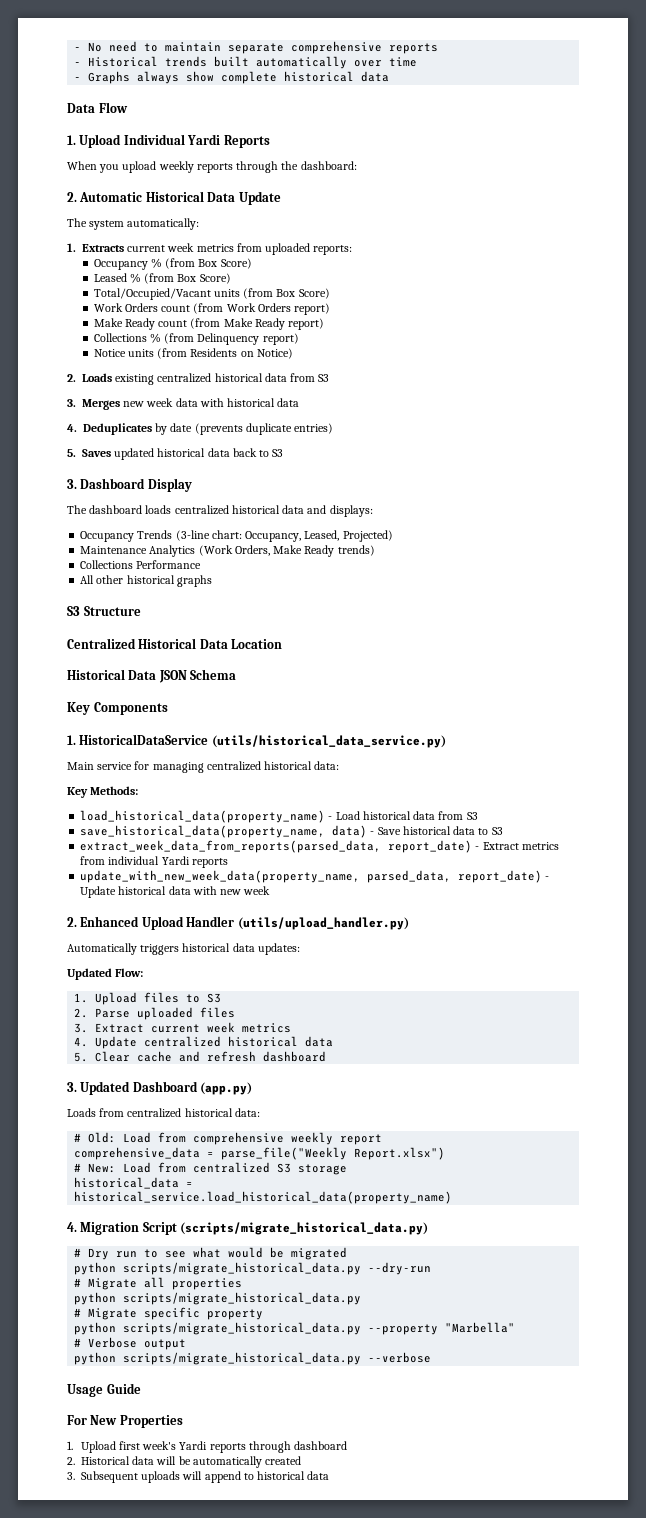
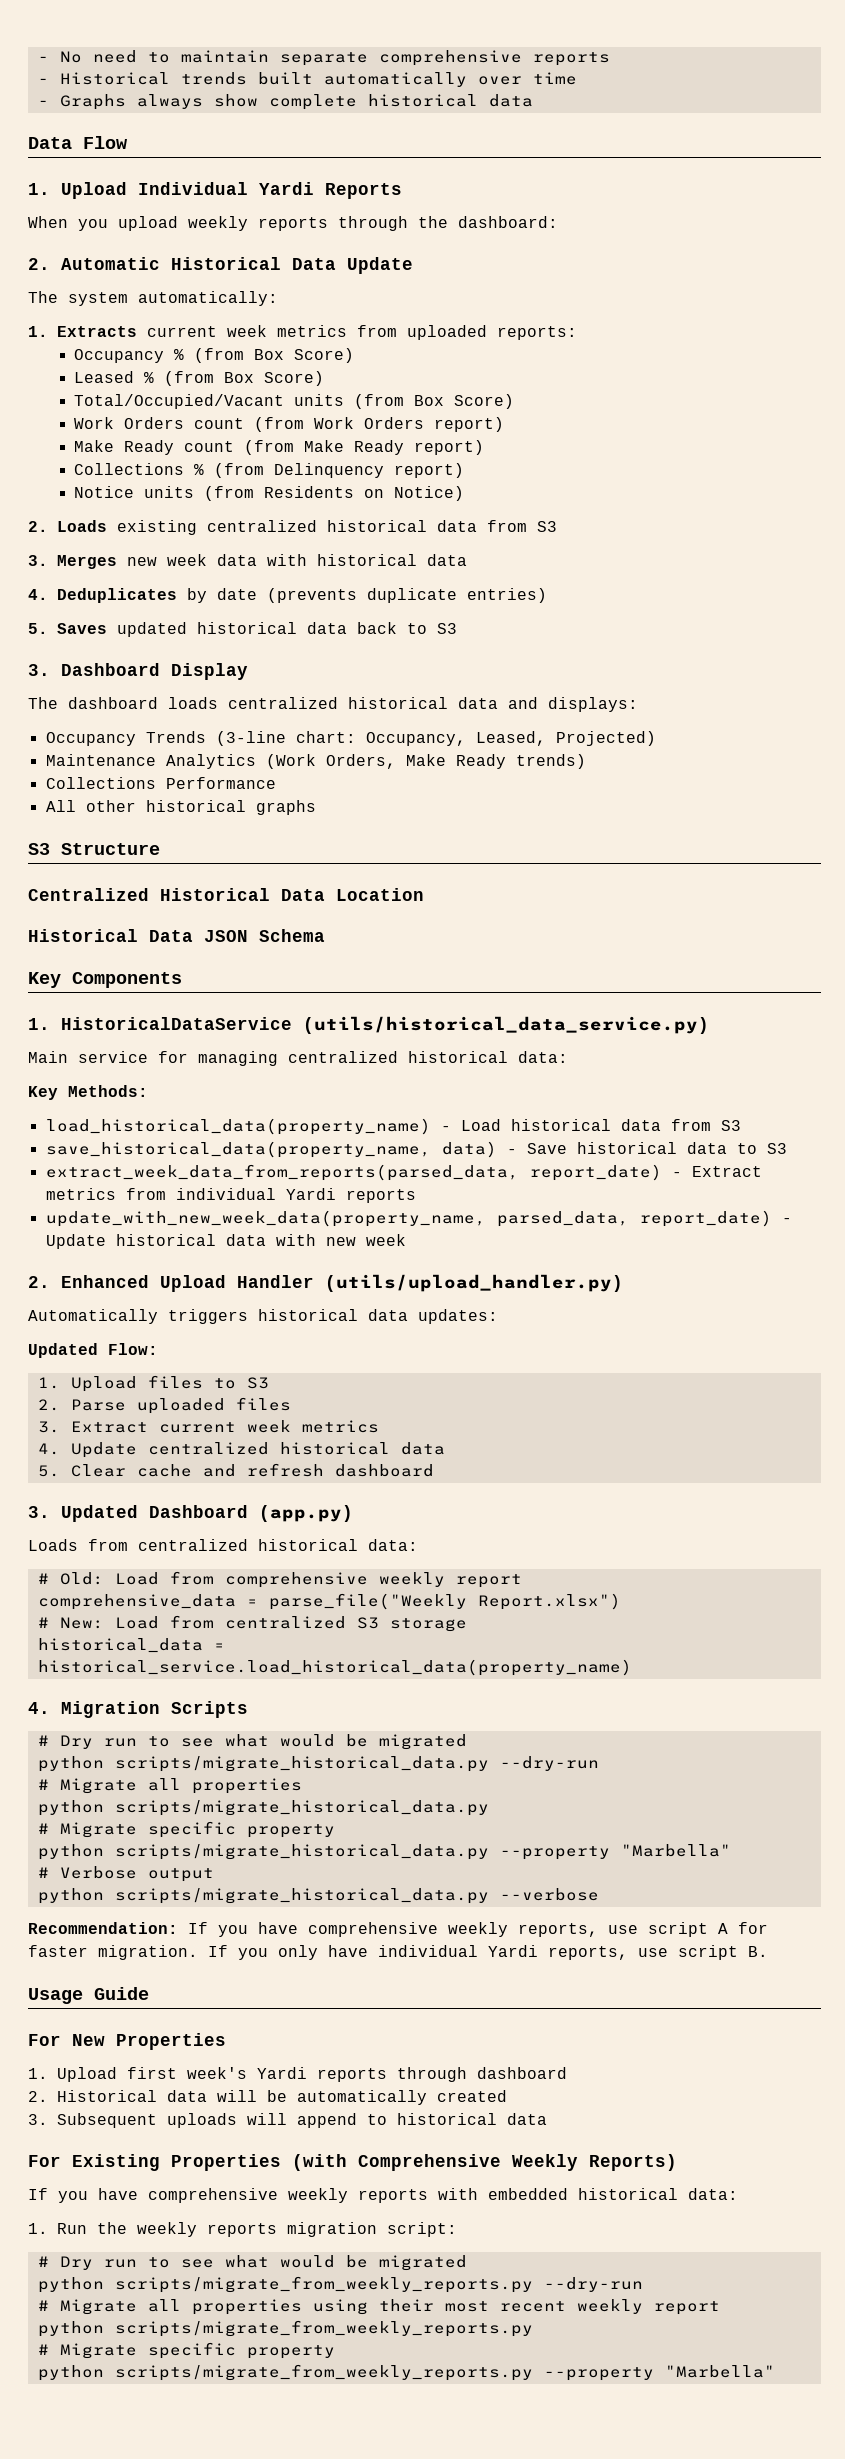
[142,1222,429,1235] Script (scripts/migrate_historical_data.py) -> [171,1701,248,1718] Scripts
(432, 1357) none -> [28,1922,768,1937] [28,1945,768,1960] // Recommendation: If you have comprehensive weekly reports, use script A for faster migration. If you only have individual Yardi reports, use script B.
(330, 1475) none -> [28,2154,677,2171] [28,2188,738,2203] [28,2222,457,2237] [37,2255,467,2271] [37,2276,643,2293] [37,2299,720,2315] [37,2320,533,2337] [37,2342,335,2359] [37,2364,775,2381] // For Existing Properties (with Comprehensive Weekly Reports) // If you have comprehensive weekly reports with embedded historical data: // 1. Run the weekly reports migration script: // # Dry run to see what would be migrated // python scripts/migrate_from_weekly_reports.py --dry-run // # Migrate all properties using their most recent weekly report // python scripts/migrate_from_weekly_reports.py // # Migrate specific property // python scripts/migrate_from_weekly_reports.py --property "Marbella"

